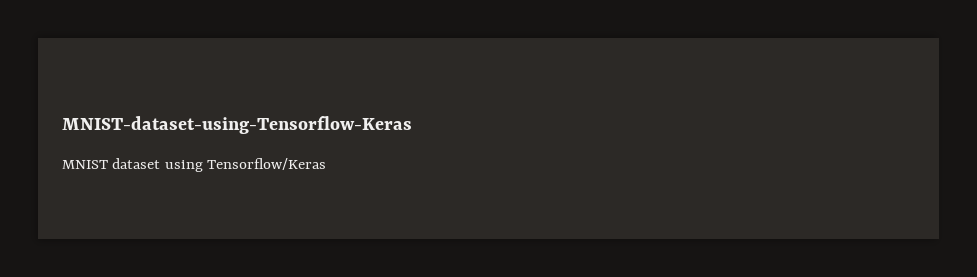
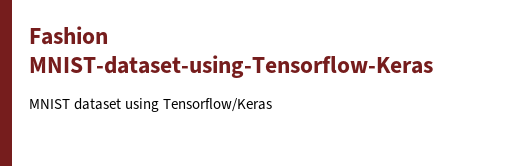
(62, 125) none -> [29,26,108,45] Fashion

